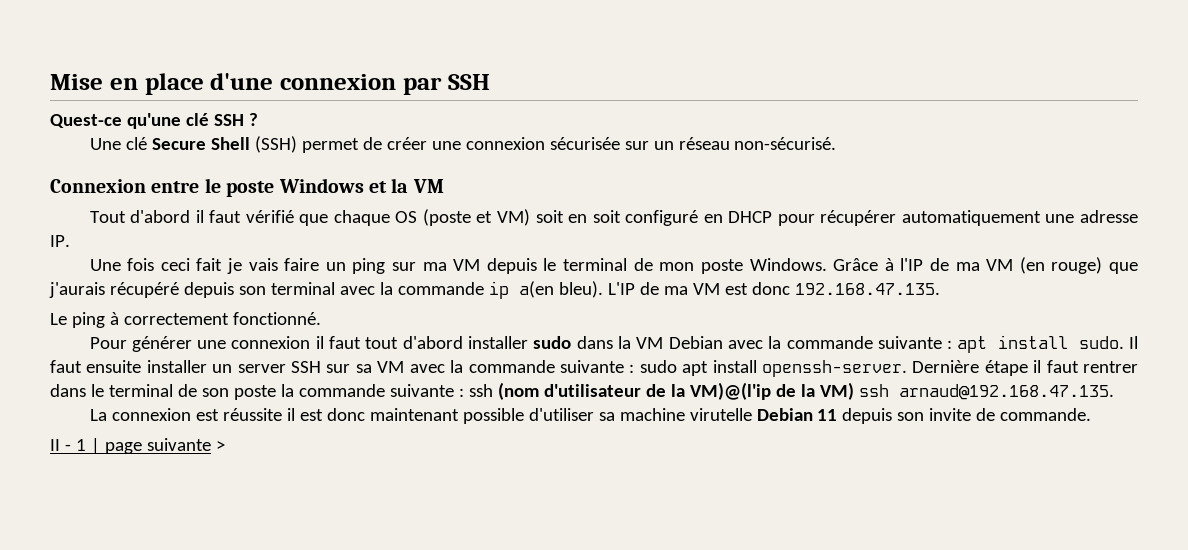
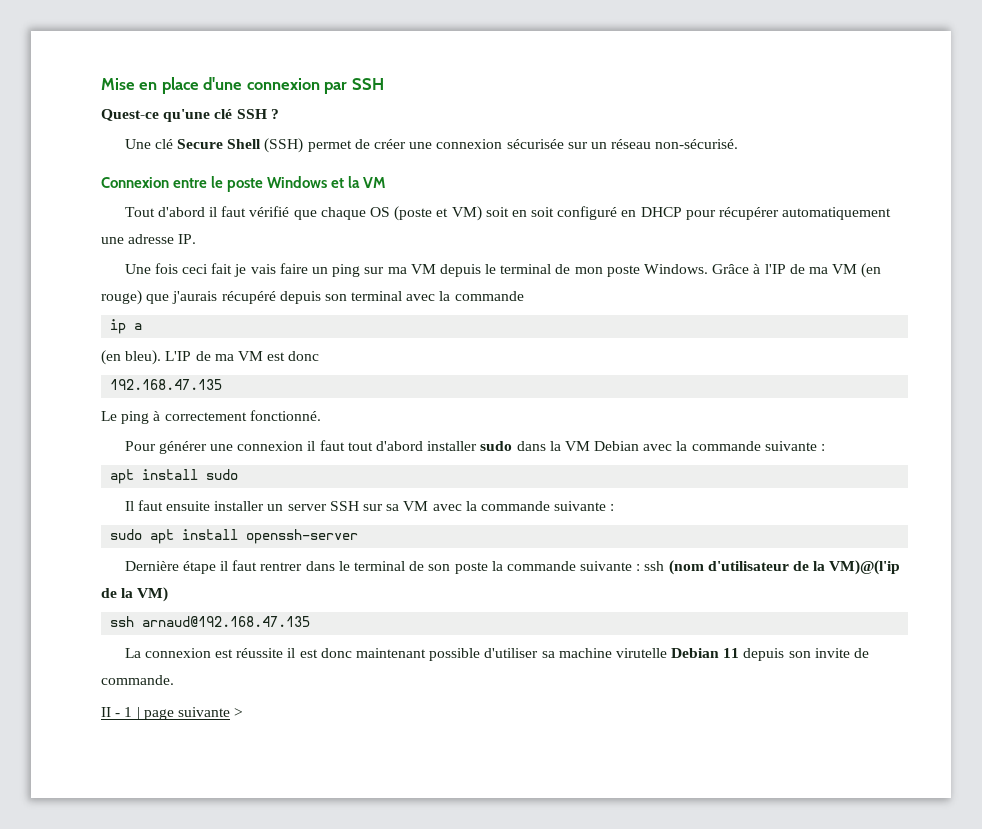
[488,281,554,299] ip a(en -> [110,319,143,334] [101,350,121,365] // ip a // (en
[794,283,940,295] 192.168.47.135. -> [110,379,223,390] // 192.168.47.135
[957,335,1124,353] apt install sudo. -> [110,469,239,484] // apt install sudo //
(635, 368) none -> (615, 507) //
[761,360,907,377] openssh-server. -> [246,529,359,544] openssh-server //
[858,384,1114,400] ssh arnaud@192.168.47.135. -> [110,616,311,627] // ssh arnaud@192.168.47.135

